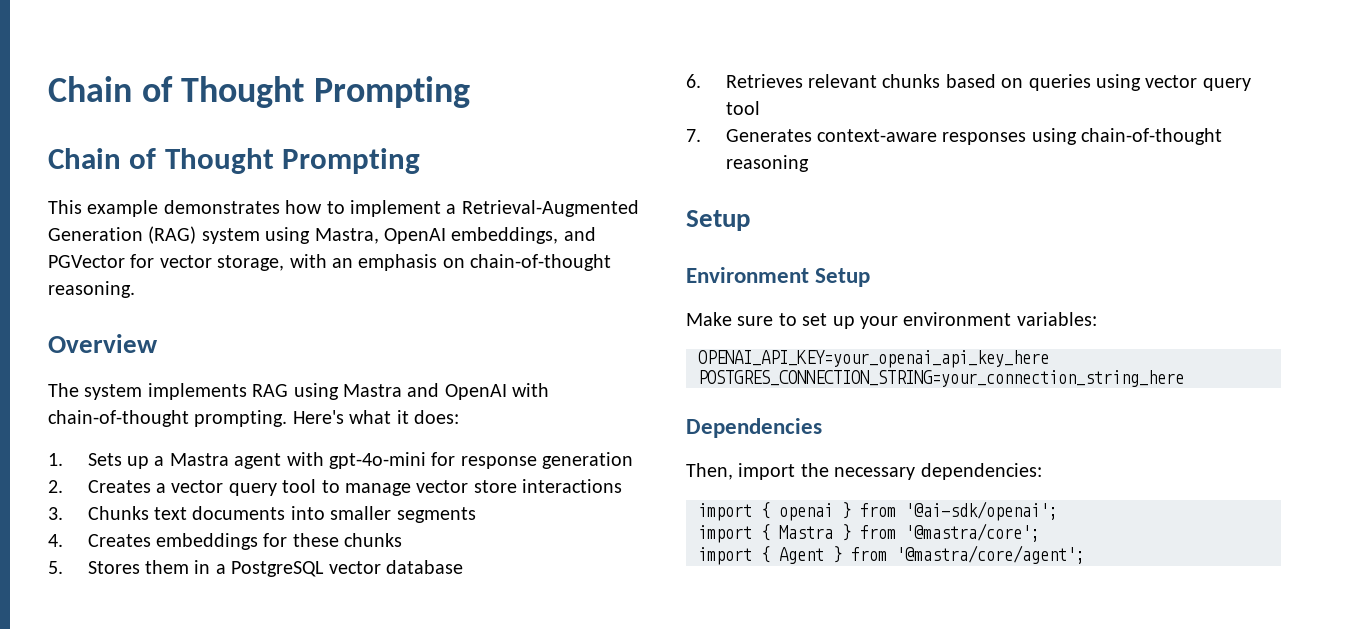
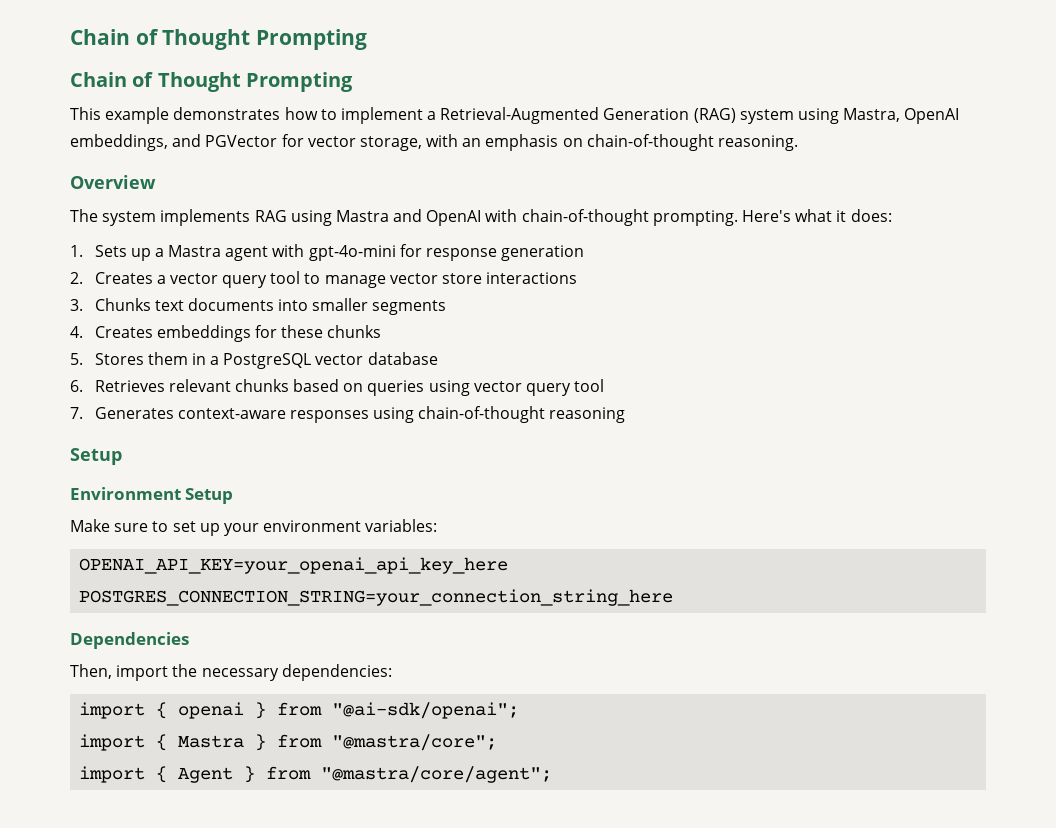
[905,501,1058,521] '@ai-sdk/openai'; -> [332,702,520,719] "@ai-sdk/openai";
[905,523,1040,542] '@mastra/core'; -> [332,734,498,751] "@mastra/core";
[896,545,1085,564] '@mastra/core/agent'; -> [321,766,553,783] "@mastra/core/agent";

